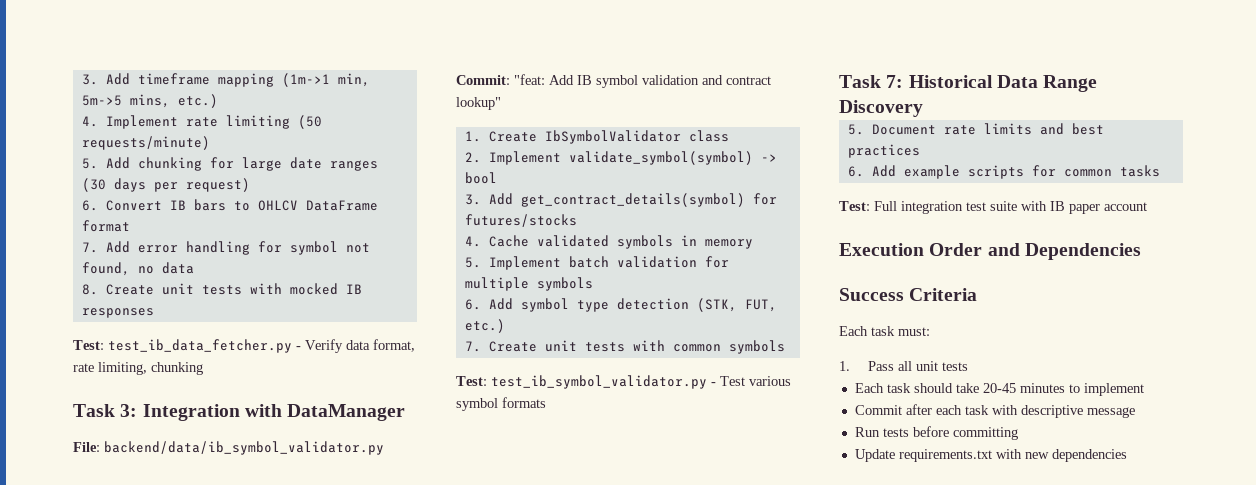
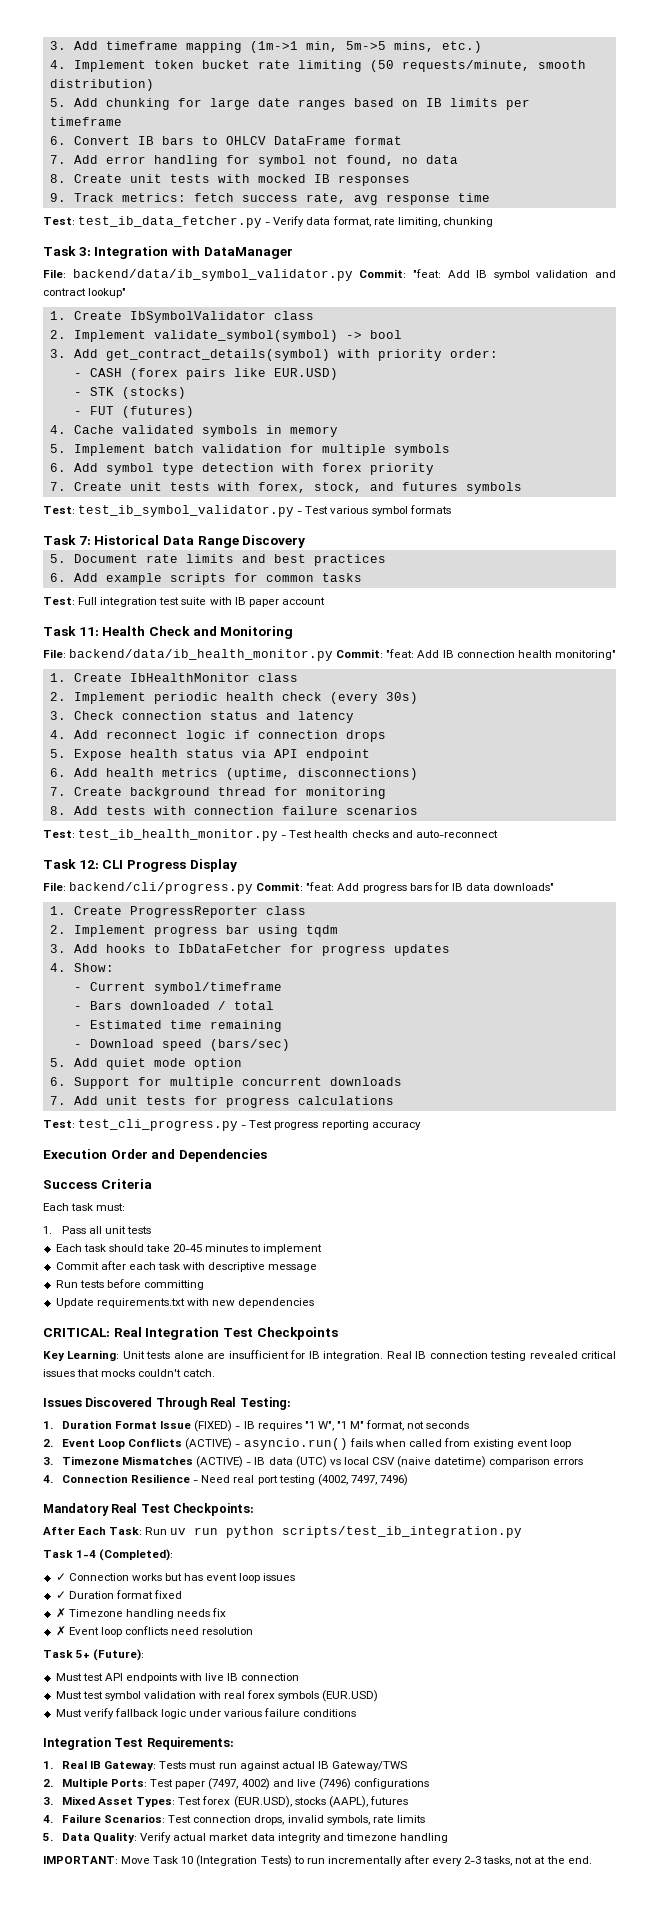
(178, 122) none -> [153,60,250,69] token bucket
[81,136,210,150] requests/minute) -> [401,60,586,72] [49,79,154,91] requests/minute, smooth distribution)
[81,178,250,192] (30 days per request) -> [353,98,530,110] [49,117,122,126] based on IB limits per timeframe
(154, 313) none -> [49,193,490,205] // 9. Track metrics: fetch success rate, avg response time
[752,193,777,205] [464,214,577,227] for futures/stocks -> [337,349,498,361] [73,368,338,380] [73,387,186,399] [73,406,194,418] with priority order: // - CASH (forex pairs like EUR.USD) // - STK (stocks) // - FUT (futures)
[696,298,777,312] [464,319,505,333] (STK, FUT, etc.) -> [281,463,434,475] with forex priority
[672,344,721,352] common -> [257,482,458,493] forex, stock, and futures
(1147, 206) none -> [43,626,294,639] [43,649,616,661] [49,673,298,682] [49,692,418,704] [49,711,354,723] [49,730,386,742] [49,749,370,761] [49,768,418,780] [49,787,386,799] [49,806,418,815] [43,829,498,841] [43,859,237,872] [43,882,555,894] [49,906,306,918] [49,925,338,937] [49,944,450,956] [49,963,114,972] [73,982,282,994] [73,1001,274,1010] [73,1020,282,1032] [73,1039,290,1051] [49,1058,242,1070] [49,1077,402,1089] [49,1096,394,1108] [43,1119,421,1131] // Task 11: Health Check and Monitoring // File: backend/data/ib_health_monitor.py Commit: "feat: Add IB connection health monitoring" // 1. Create IbHealthMonitor class // 2. Implement periodic health check (every 30s) // 3. Check connection status and latency // 4. Add reconnect logic if connection drops // 5. Expose health status via API endpoint // 6. Add health metrics (uptime, disconnections) // 7. Create background thread for monitoring // 8. Add tests with connection failure scenarios // Test: test_ib_health_monitor.py - Test health checks and auto-reconnect // Task 12: CLI Progress Display // File: backend/cli/progress.py Commit: "feat: Add progress bars for IB data downloads" // 1. Create ProgressReporter class // 2. Implement progress bar using tqdm // 3. Add hooks to IbDataFetcher for progress updates // 4. Show: // - Current symbol/timeframe // - Bars downloaded / total // - Estimated time remaining // - Download speed (bars/sec) // 5. Add quiet mode option // 6. Support for multiple concurrent downloads // 7. Add unit tests for progress calculations // Test: test_cli_progress.py - Test progress reporting accuracy
(1127, 455) none -> [43,1327,338,1340] [43,1350,616,1361] [43,1369,216,1377] [43,1397,291,1410] [43,1420,470,1432] [43,1438,572,1450] [43,1456,584,1468] [43,1474,408,1486] [43,1503,255,1516] [43,1526,523,1538] [43,1549,174,1561] [55,1573,296,1583] [55,1590,182,1599] [55,1608,227,1619] [55,1626,254,1637] [43,1649,145,1661] [55,1673,300,1683] [55,1690,379,1702] [55,1708,357,1719] [43,1737,234,1750] [43,1761,407,1771] [43,1778,429,1790] [43,1796,408,1808] [43,1814,425,1825] [43,1832,448,1843] [43,1855,592,1867] // CRITICAL: Real Integration Test Checkpoints // Key Learning: Unit tests alone are insufficient for IB integration. Real IB connection testing revealed critical issues that mocks couldn't catch. // Issues Discovered Through Real Testing: // 1. Duration Format Issue (FIXED) - IB requires "1 W", "1 M" format, not seconds // 2. Event Loop Conflicts (ACTIVE) - asyncio.run() fails when called from existing event loop // 3. Timezone Mismatches (ACTIVE) - IB data (UTC) vs local CSV (naive datetime) comparison errors // 4. Connection Resilience - Need real port testing (4002, 7497, 7496) // Mandatory Real Test Checkpoints: // After Each Task: Run uv run python scripts/test_ib_integration.py // Task 1-4 (Completed): // ✓ Connection works but has event loop issues // ✓ Duration format fixed // ✗ Timezone handling needs fix // ✗ Event loop conflicts need resolution // Task 5+ (Future): // Must test API endpoints with live IB connection // Must test symbol validation with real forex symbols (EUR.USD) // Must verify fallback logic under various failure conditions // Integration Test Requirements: // 1. Real IB Gateway: Tests must run against actual IB Gateway/TWS // 2. Multiple Ports: Test paper (7497, 4002) and live (7496) configurations // 3. Mixed Asset Types: Test forex (EUR.USD), stocks (AAPL), futures // 4. Failure Scenarios: Test connection drops, invalid symbols, rate limits // 5. Data Quality: Verify actual market data integrity and timezone handling // IMPORTANT: Move Task 10 (Integration Tests) to run incrementally after every 2-3 tasks, not at the end.

